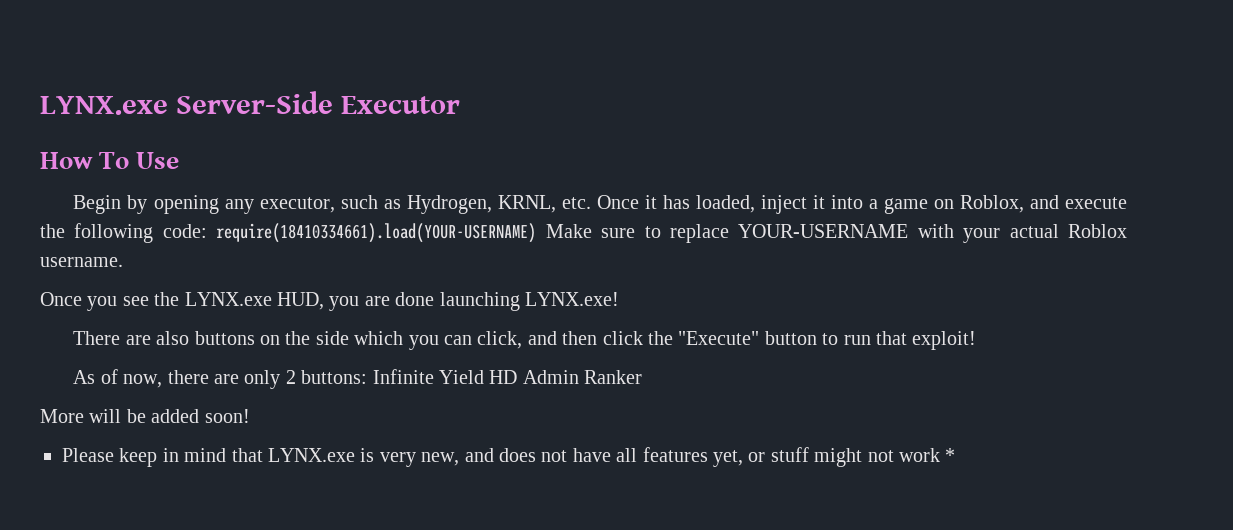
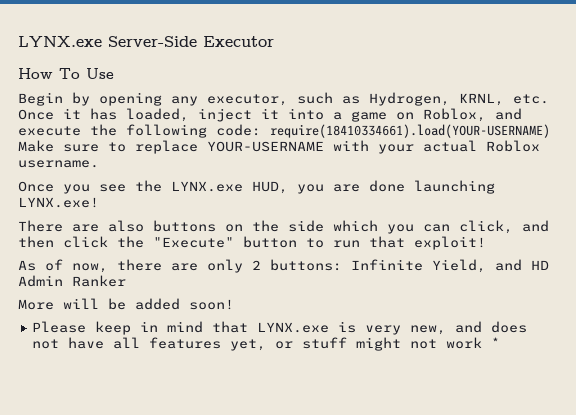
[439,370,485,384] Yield -> [432,259,522,273] Yield, and

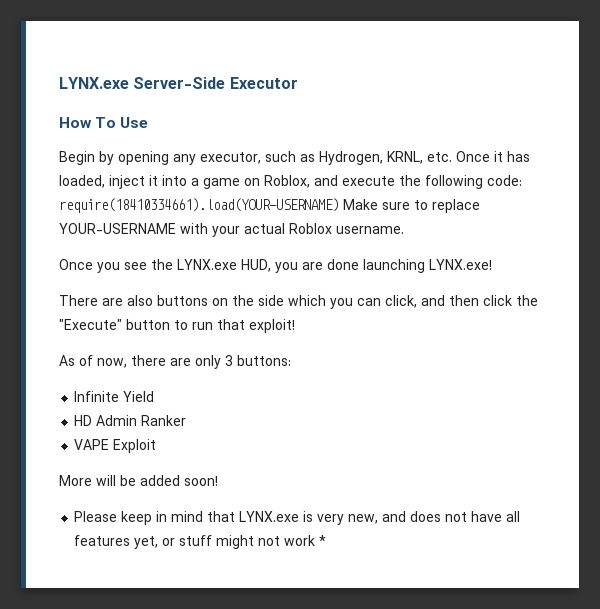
[252,260,261,270] 2 -> [225,355,233,366] 3
[351,259,522,273] Infinite Yield, and -> [74,391,155,402] // Infinite Yield //
(126, 281) none -> [74,439,157,453] // VAPE Exploit

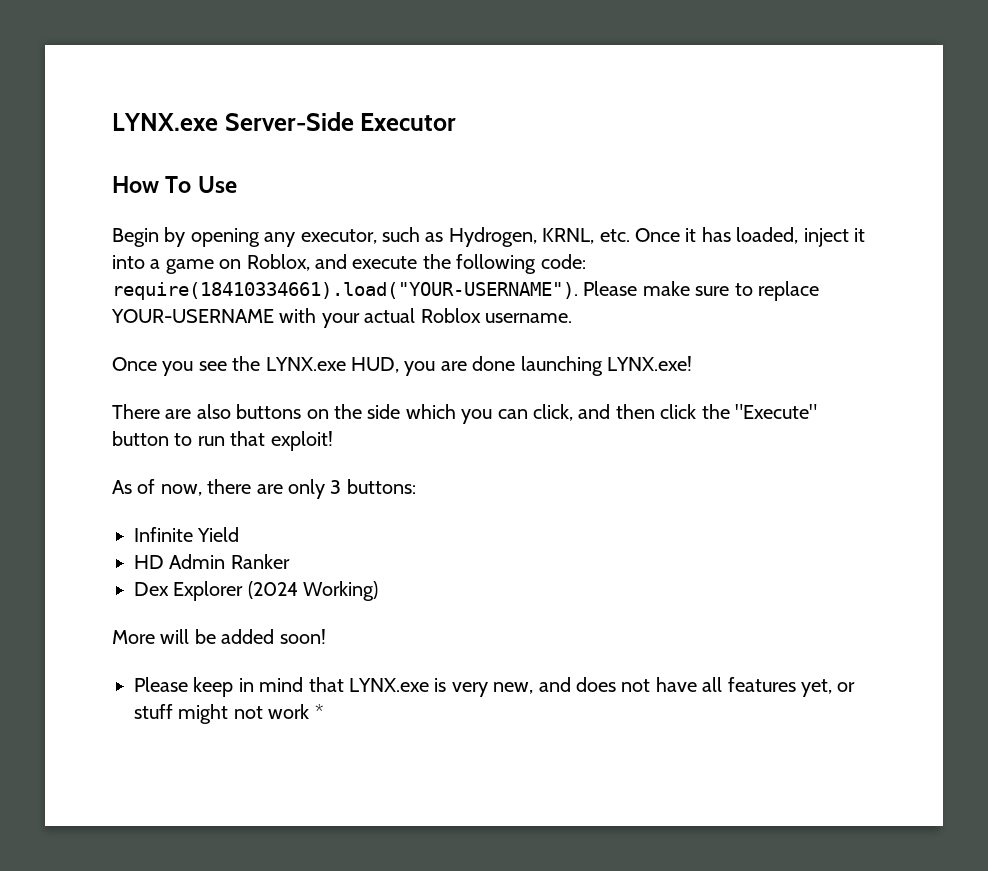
[59,198,378,213] require(18410334661).load(YOUR-USERNAME) Make -> [112,281,690,300] require(18410334661).load("YOUR-USERNAME"). Please make
[74,439,157,453] VAPE Exploit -> [134,581,379,601] Dex Explorer (2024 Working)

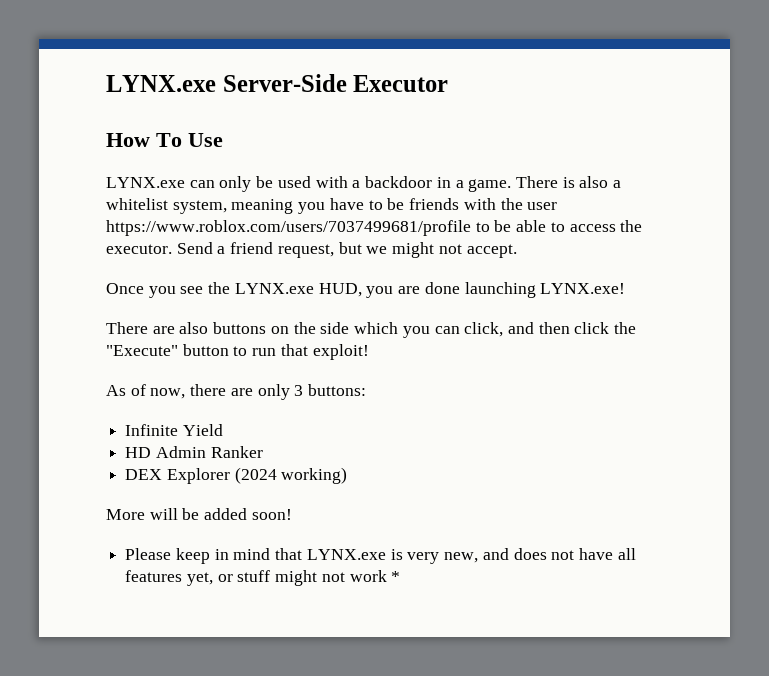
[112,227,865,247] [112,254,586,274] [112,281,819,301] [111,308,572,328] Begin by opening any executor, such as Hydrogen, KRNL, etc. Once it has loaded, inject it into a game on Roblox, and execute the following code: require(18410334661).load("YOUR-USERNAME"). Please make sure to replace YOUR-USERNAME with your actual Roblox username. -> [106,176,622,192] [106,198,558,214] [106,220,643,236] [106,242,517,258] LYNX.exe can only be used with a backdoor in a game. There is also a whitelist system, meaning you have to be friends with the user https://www.roblox.com/users/7037499681/profile to be able to access the executor. Send a friend request, but we might not accept.
[134,582,169,596] Dex -> [125,469,163,480] DEX
[303,581,379,601] Working) -> [281,467,348,484] working)

